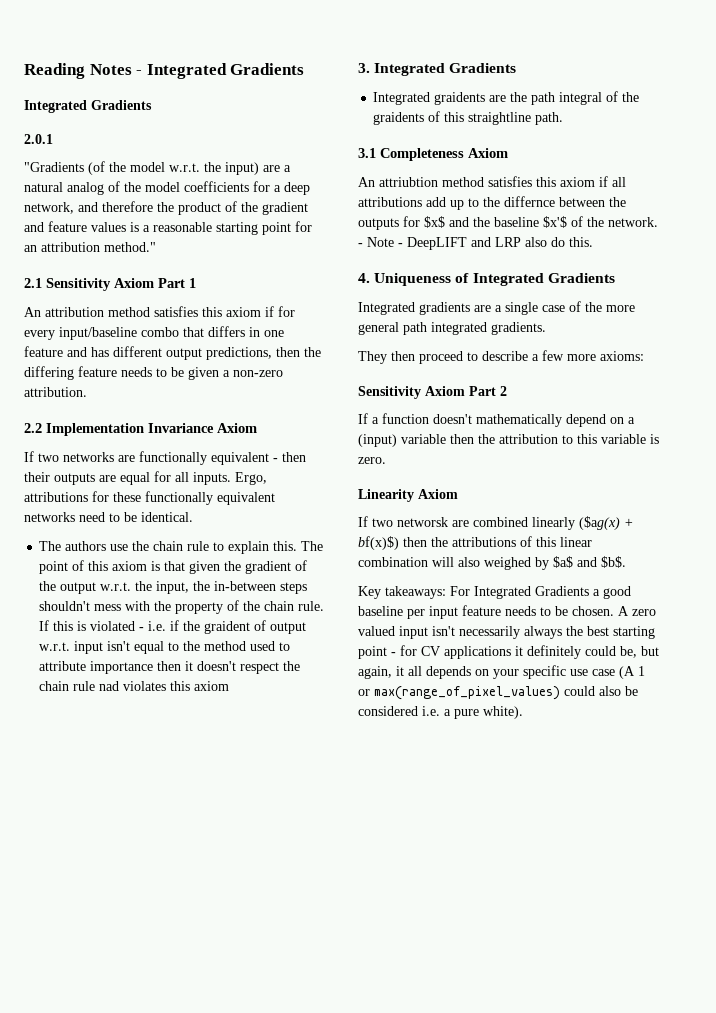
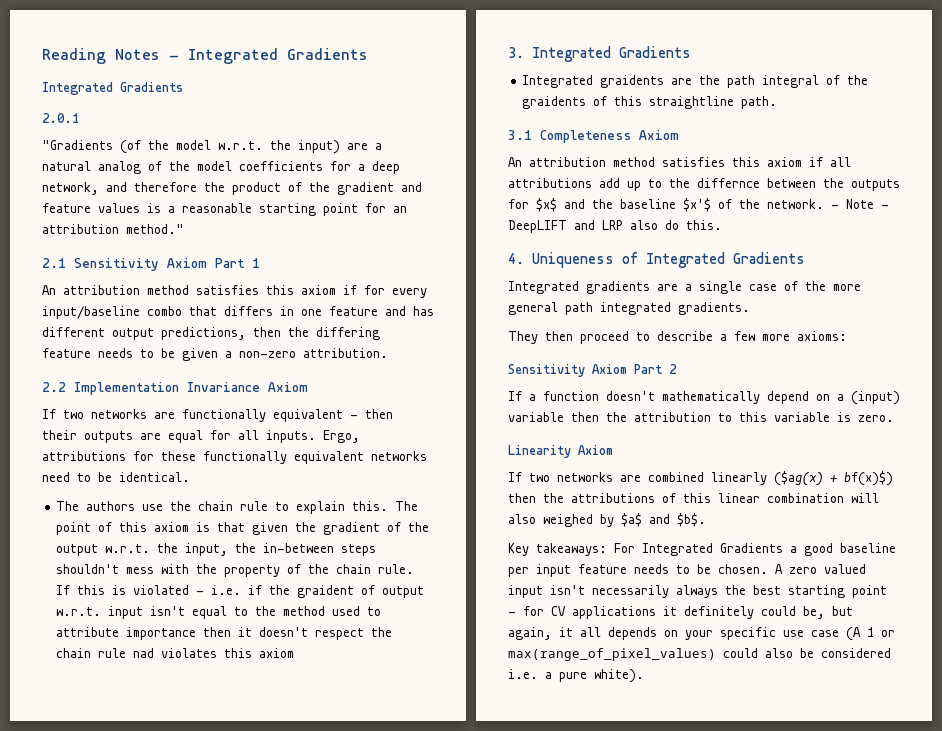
[379,177,438,187] attriubtion -> [529,157,606,167] attribution
[397,517,448,527] networsk -> [557,472,613,482] networks

